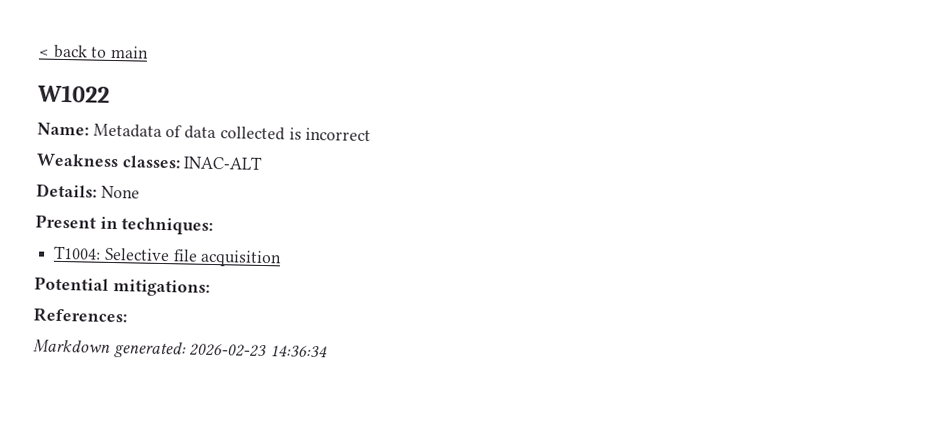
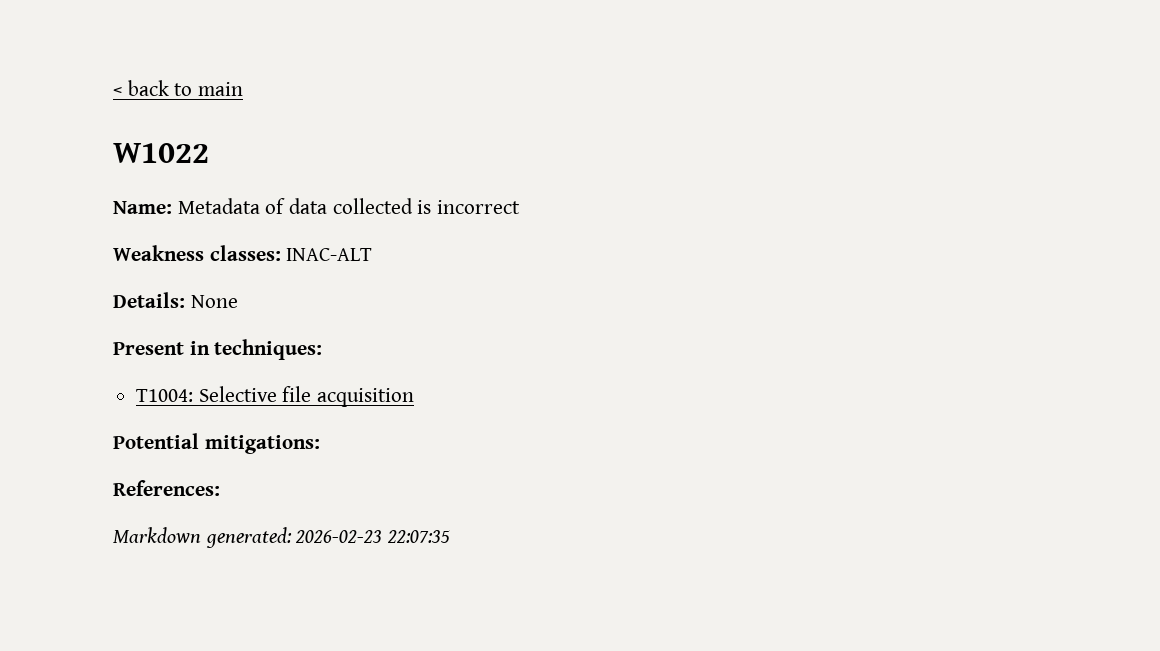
[270,345,329,358] 14:36:34 -> [387,530,451,543] 22:07:35

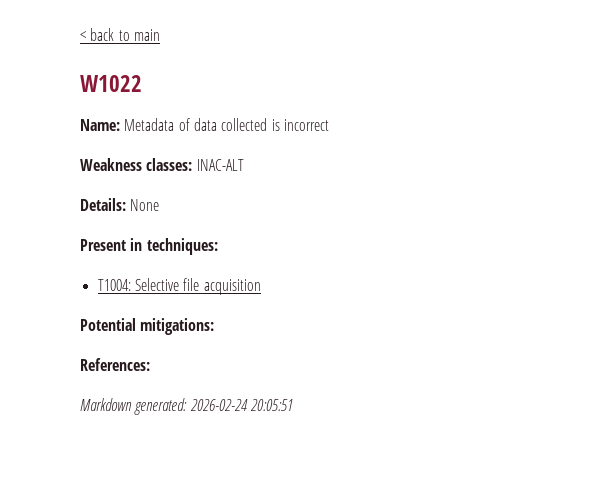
[295,530,451,543] 2026-02-23 22:07:35 -> [189,399,293,411] 2026-02-24 20:05:51

